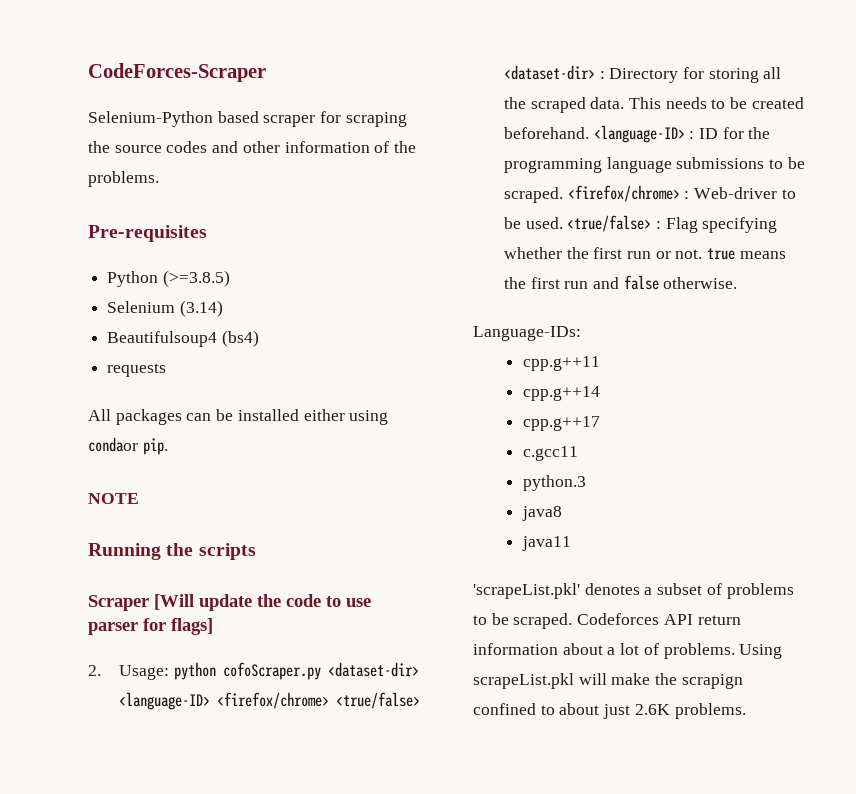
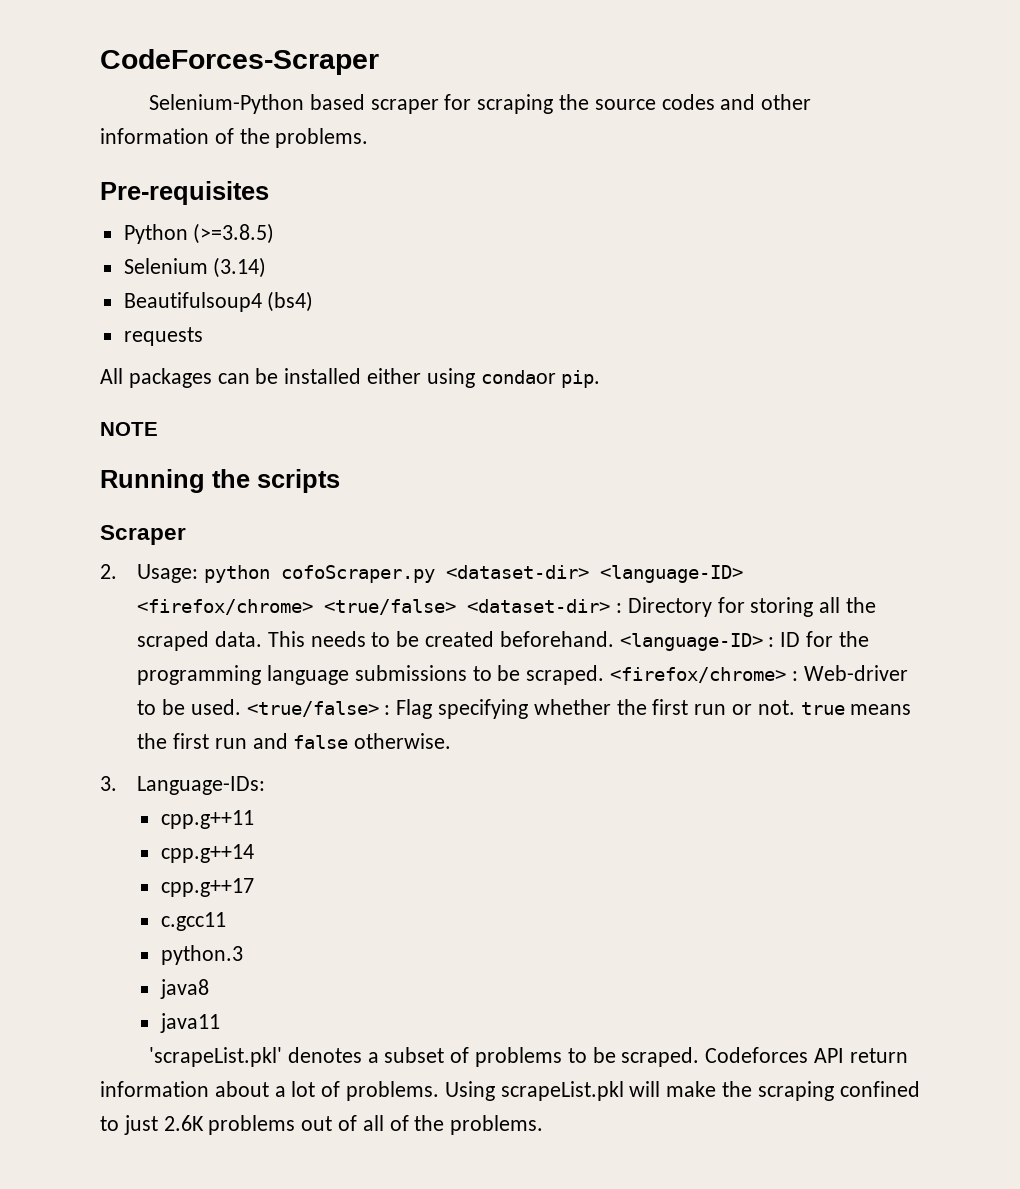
[154,594,371,611] [88,618,213,635] [Will update the code to use parser for flags] -> (186, 535) none
(738, 283) none -> [100,776,117,791] 3.
[681,674,743,689] scrapign -> [757,1081,834,1101] scraping
[559,703,600,715] about -> (119, 1123) none
(670, 709) none -> [208,1115,445,1135] problems out of all of the

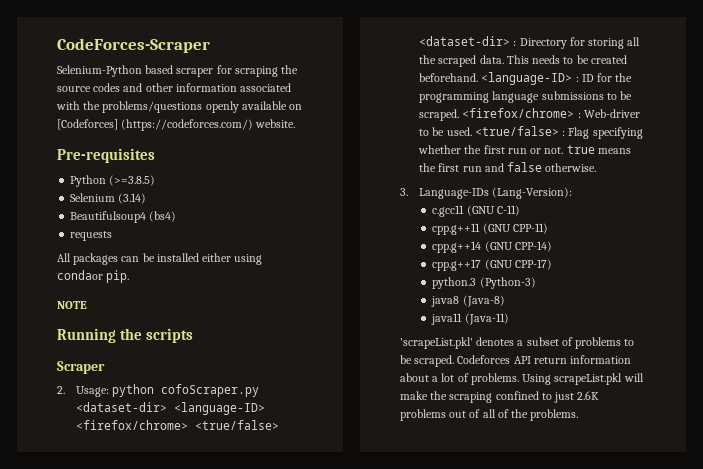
[214,128,369,148] of the problems. -> [240,83,292,92] [56,101,303,113] [57,119,296,131] associated with the problems/questions openly available on [Codeforces] (https://codeforces.com/) website.
[137,776,266,795] Language-IDs: -> [419,187,573,199] [432,205,520,217] Language-IDs (Lang-Version): // c.gcc11 (GNU C-11)
(254, 819) none -> [482,223,548,234] (GNU CPP-11)
(254, 853) none -> [484,241,552,252] (GNU CPP-14)
[160,912,226,931] // c.gcc11 -> [484,259,552,270] (GNU CPP-17)
(243, 955) none -> [479,277,536,289] (Python-3)
(209, 989) none -> [462,295,505,307] (Java-8)
(220, 1023) none -> [464,313,509,325] (Java-11)

